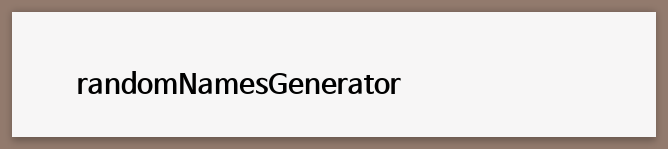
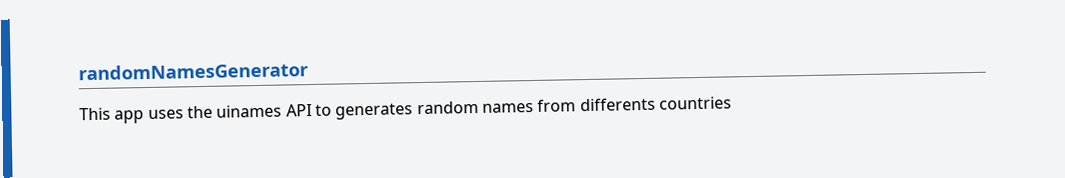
(401, 83) none -> [79,96,732,124] // This app uses the uinames API to generates random names from differents countries

